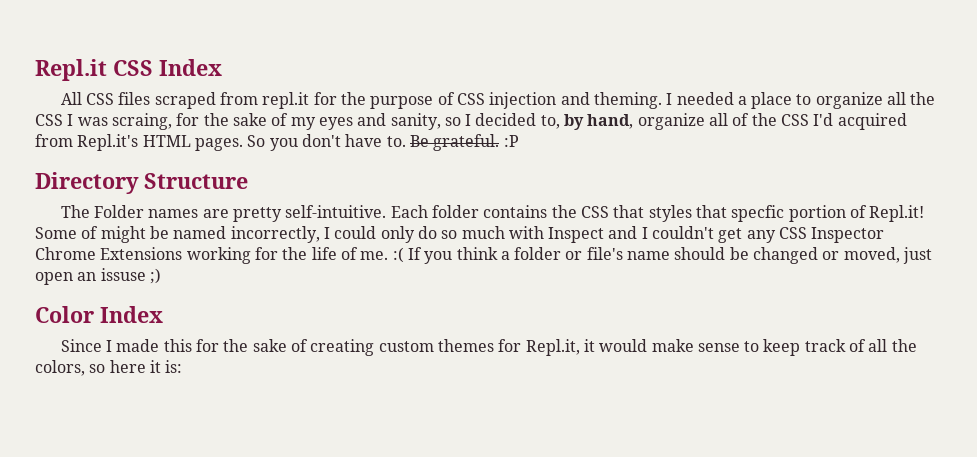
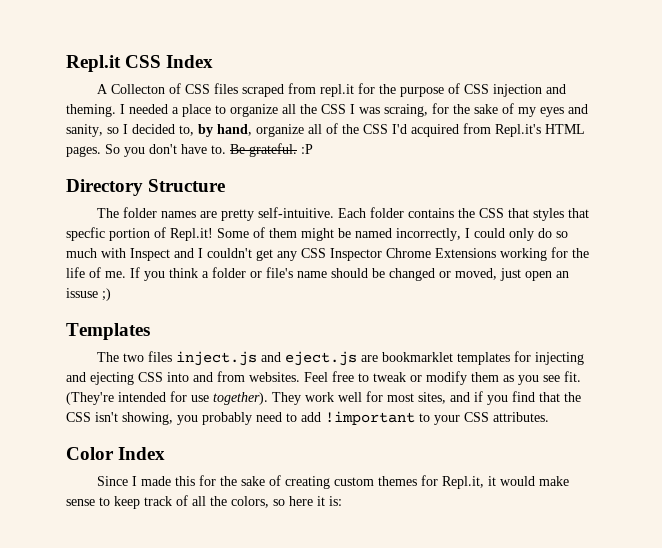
[60,92,82,105] All -> [97,83,182,94] A Collecton of
[94,205,145,218] Folder -> [123,207,158,218] folder
(99, 232) none -> [269,228,297,238] them
[392,247,404,263] :( -> (126, 274) none
(161, 276) none -> [66,323,150,340] [97,351,585,366] [66,371,581,385] [66,391,581,405] [66,411,549,425] // Templates // The two files inject.js and eject.js are bookmarklet templates for injecting and ejecting CSS into and from websites. Feel free to tweak or modify them as you see fit. (They're intended for use together). They work well for most sites, and if you find that the CSS isn't showing, you probably need to add !important to your CSS attributes.

